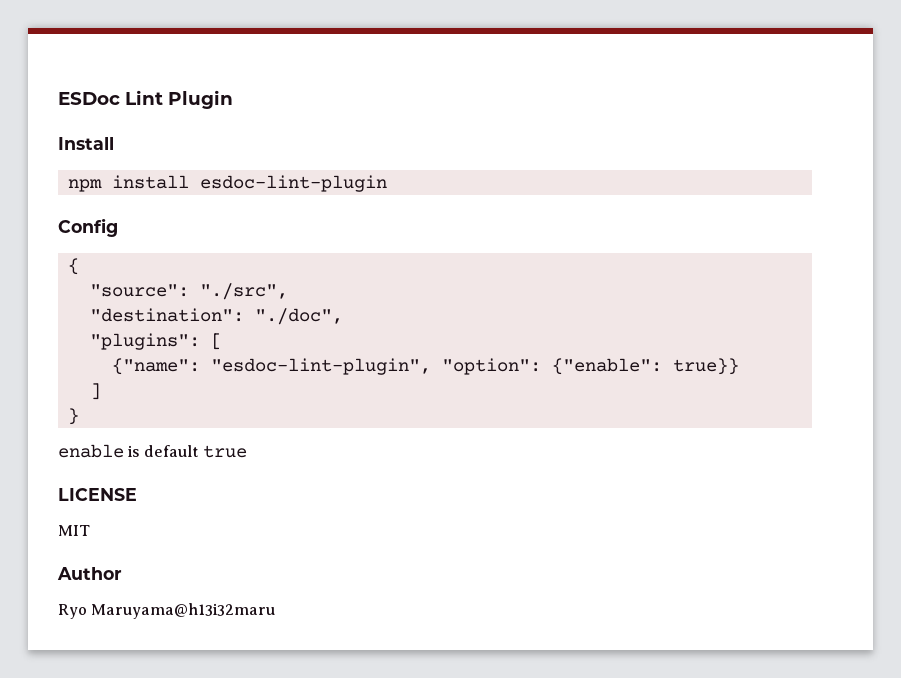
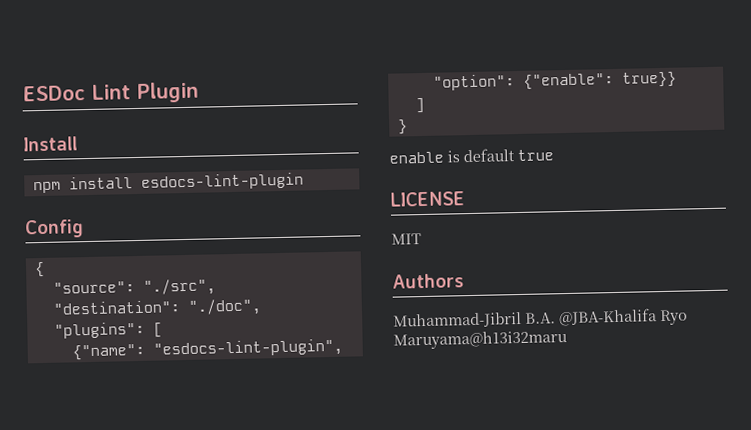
[199,175,387,192] esdoc-lint-plugin -> [140,172,304,191] esdocs-lint-plugin
[210,358,431,375] "esdoc-lint-plugin", -> [152,338,343,359] "esdocs-lint-plugin",
[57,567,122,580] Author // -> [392,273,464,289] [393,308,657,329] Authors // Muhammad-Jibril B.A. @JBA-Khalifa

